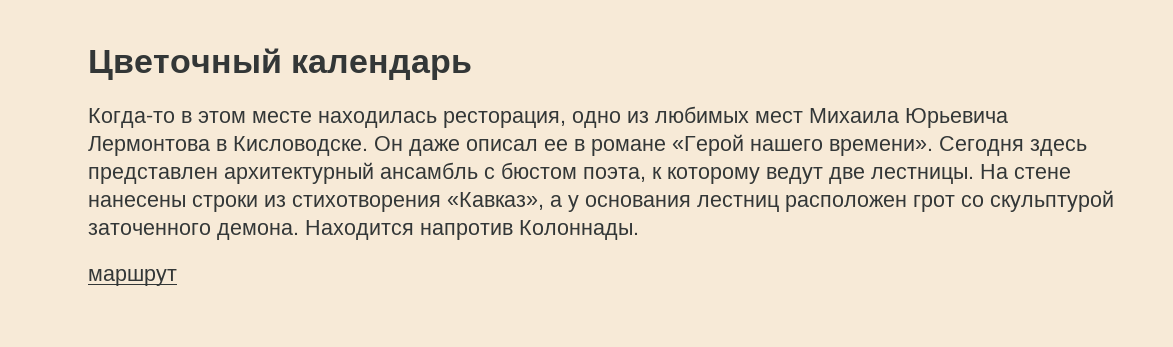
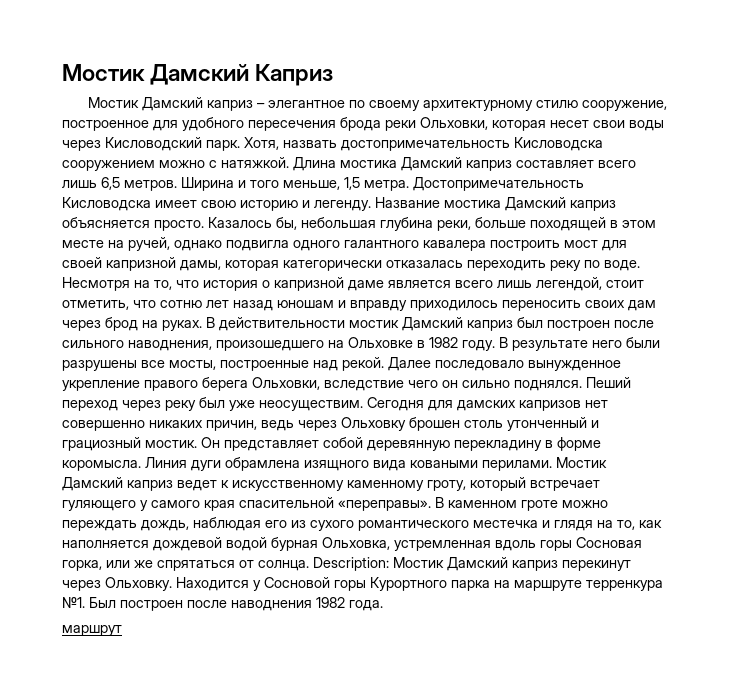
[88,48,473,80] [88,106,1008,128] [88,134,1087,156] [88,162,1071,184] [88,190,1114,212] [88,220,639,240] Цветочный календарь // Когда-то в этом месте находилась ресторация, одно из любимых мест Михаила Юрьевича Лермонтова в Кисловодске. Он даже описал ее в романе «Герой нашего времени». Сегодня здесь представлен архитектурный ансамбль с бюстом поэта, к которому ведут две лестницы. На стене нанесены строки из стихотворения «Кавказ», а у основания лестниц расположен грот со скульптурой заточенного демона. Находится напротив Колоннады. -> [62,64,334,86] [88,97,668,111] [62,117,664,131] [62,137,603,151] [62,157,636,171] [62,177,584,191] [62,197,616,211] [62,217,656,231] [62,237,627,251] [62,257,640,271] [62,277,644,291] [62,300,656,311] [62,317,654,331] [62,337,660,351] [62,357,621,371] [62,377,631,391] [62,397,608,411] [62,417,599,431] [62,437,601,451] [62,457,607,471] [62,477,600,491] [62,497,608,511] [62,517,662,531] [62,537,642,551] [62,557,631,571] [62,577,663,591] [62,597,383,611] Мостик Дамский Каприз // Мостик Дамский каприз – элегантное по своему архитектурному стилю сооружение, построенное для удобного пересечения брода реки Ольховки, которая несет свои воды через Кисловодский парк. Хотя, назвать достопримечательность Кисловодска сооружением можно с натяжкой. Длина мостика Дамский каприз составляет всего лишь 6,5 метров. Ширина и того меньше, 1,5 метра. Достопримечательность Кисловодска имеет свою историю и легенду. Название мостика Дамский каприз объясняется просто. Казалось бы, небольшая глубина реки, больше походящей в этом месте на ручей, однако подвигла одного галантного кавалера построить мост для своей капризной дамы, которая категорически отказалась переходить реку по воде. Несмотря на то, что история о капризной даме является всего лишь легендой, стоит отметить, что сотню лет назад юношам и вправду приходилось переносить своих дам через брод на руках. В действительности мостик Дамский каприз был построен после сильного наводнения, произошедшего на Ольховке в 1982 году. В результате него были разрушены все мосты, построенные над рекой. Далее последовало вынужденное укрепление правого берега Ольховки, вследствие чего он сильно поднялся. Пеший переход через реку был уже неосуществим. Сегодня для дамских капризов нет совершенно никаких причин, ведь через Ольховку брошен столь утонченный и грациозный мостик. Он представляет собой деревянную перекладину в форме коромысла. Линия дуги обрамлена изящного вида коваными перилами. Мостик Дамский каприз ведет к искусственному каменному гроту, который встречает гуляющего у самого края спасительной «переправы». В каменном гроте можно переждать дождь, наблюдая его из сухого романтического местечка и глядя на то, как наполняется дождевой водой бурная Ольховка, устремленная вдоль горы Сосновая горка, или же спрятаться от солнца. Description: Мостик Дамский каприз перекинут через Ольховку. Находится у Сосновой горы Курортного парка на маршруте терренкура №1. Был построен после наводнения 1982 года.

